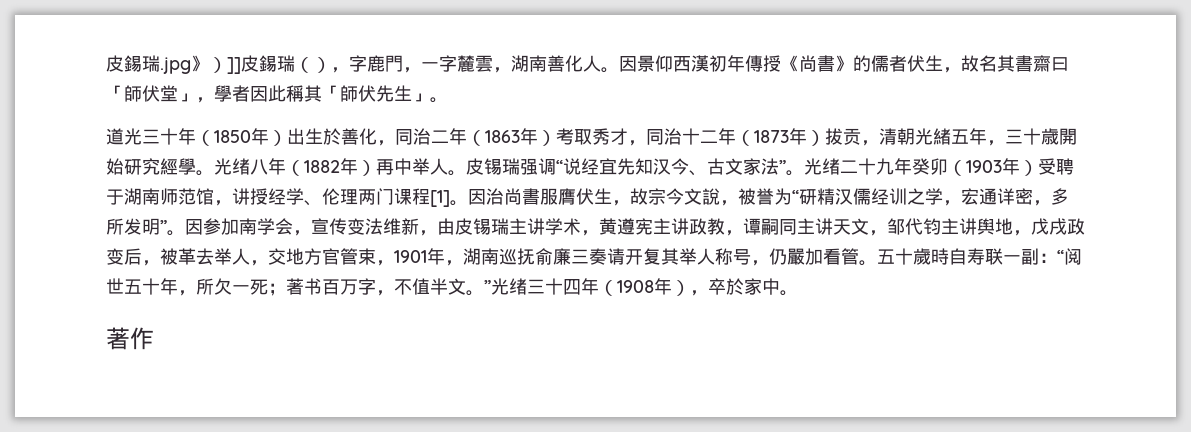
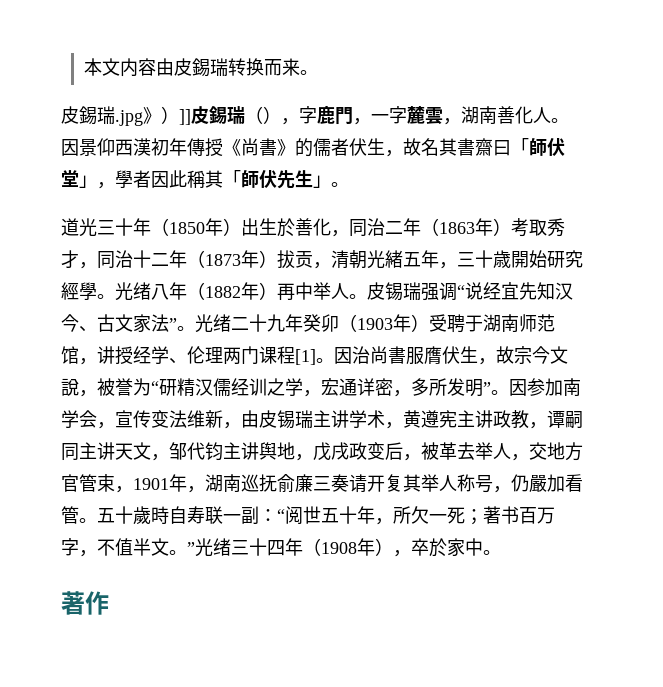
(106, 63) none -> [84,58,319,77] 本文内容由皮錫瑞转换而来。 //

